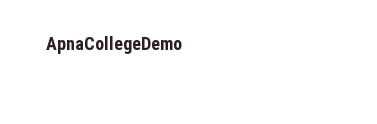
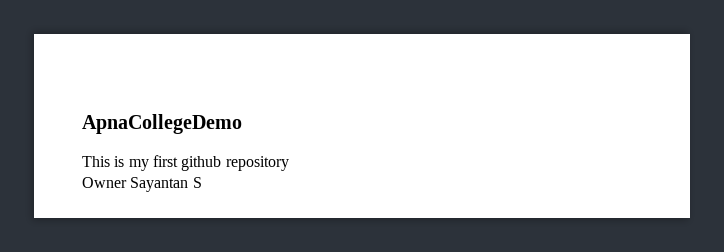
(182, 45) none -> [82,155,289,171] [82,177,202,192] // This is my first github repository // Owner Sayantan S

